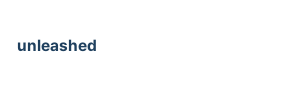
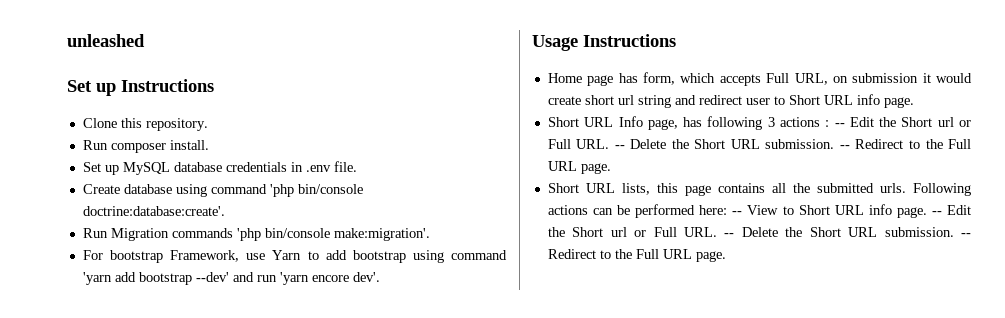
(97, 45) none -> [67,79,214,96] [82,118,208,131] [82,140,209,153] [82,161,357,175] [82,184,363,197] [82,206,225,216] [82,228,430,241] [82,250,508,263] [82,272,380,285] [532,34,676,51] [547,72,972,86] [547,94,914,108] [547,116,971,130] [547,139,971,149] [547,161,611,174] [547,183,971,196] [547,204,972,218] [547,227,972,237] [547,249,726,262] // Set up Instructions // Clone this repository. // Run composer install. // Set up MySQL database credentials in .env file. // Create database using command 'php bin/console doctrine:database:create'. // Run Migration commands 'php bin/console make:migration'. // For bootstrap Framework, use Yarn to add bootstrap using command 'yarn add bootstrap --dev' and run 'yarn encore dev'. // Usage Instructions // Home page has form, which accepts Full URL, on submission it would create short url string and redirect user to Short URL info page. // Short URL Info page, has following 3 actions : -- Edit the Short url or Full URL. -- Delete the Short URL submission. -- Redirect to the Full URL page. // Short URL lists, this page contains all the submitted urls. Following actions can be performed here: -- View to Short URL info page. -- Edit the Short url or Full URL. -- Delete the Short URL submission. -- Redirect to the Full URL page.

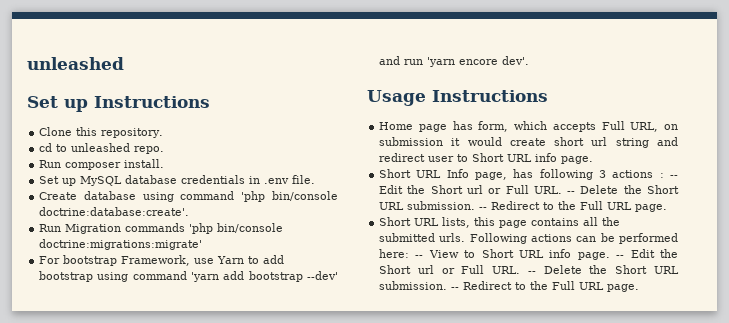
(208, 124) none -> [39,143,165,154] // cd to unleashed repo.
[333,228,430,241] make:migration'. -> [39,239,203,250] doctrine:migrations:migrate'

